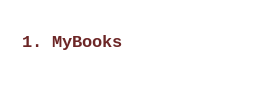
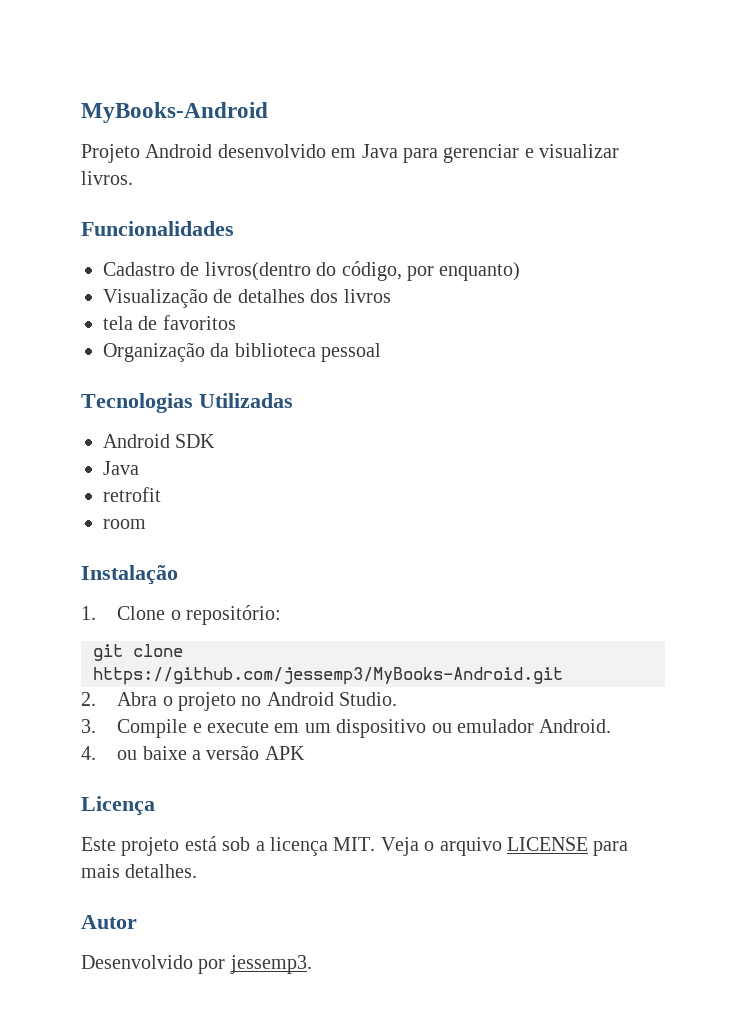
[22,35,122,50] 1. MyBooks -> [81,102,268,123] [81,144,620,163] [81,171,133,185] [81,221,234,236] [103,261,521,281] [103,288,391,308] [103,315,236,330] [103,342,382,362] [81,393,293,413] [103,434,216,448] [103,461,139,475] [103,487,161,502] [103,519,146,529] [81,565,178,585] [81,605,281,625] [93,644,183,661] [93,667,563,685] [81,692,398,711] [81,719,612,738] [81,745,305,760] [81,796,155,816] [81,836,629,856] [81,864,198,878] [81,915,137,929] [81,955,312,974] MyBooks-Android // Projeto Android desenvolvido em Java para gerenciar e visualizar livros. // Funcionalidades // Cadastro de livros(dentro do código, por enquanto) // Visualização de detalhes dos livros // tela de favoritos // Organização da biblioteca pessoal // Tecnologias Utilizadas // Android SDK // Java // retrofit // room // Instalação // 1. Clone o repositório: // git clone https://github.com/jessemp3/MyBooks-Android.git // 2. Abra o projeto no Android Studio. // 3. Compile e execute em um dispositivo ou emulador Android. // 4. ou baixe a versão APK // Licença // Este projeto está sob a licença MIT. Veja o arquivo LICENSE para mais detalhes. // Autor // Desenvolvido por jessemp3.

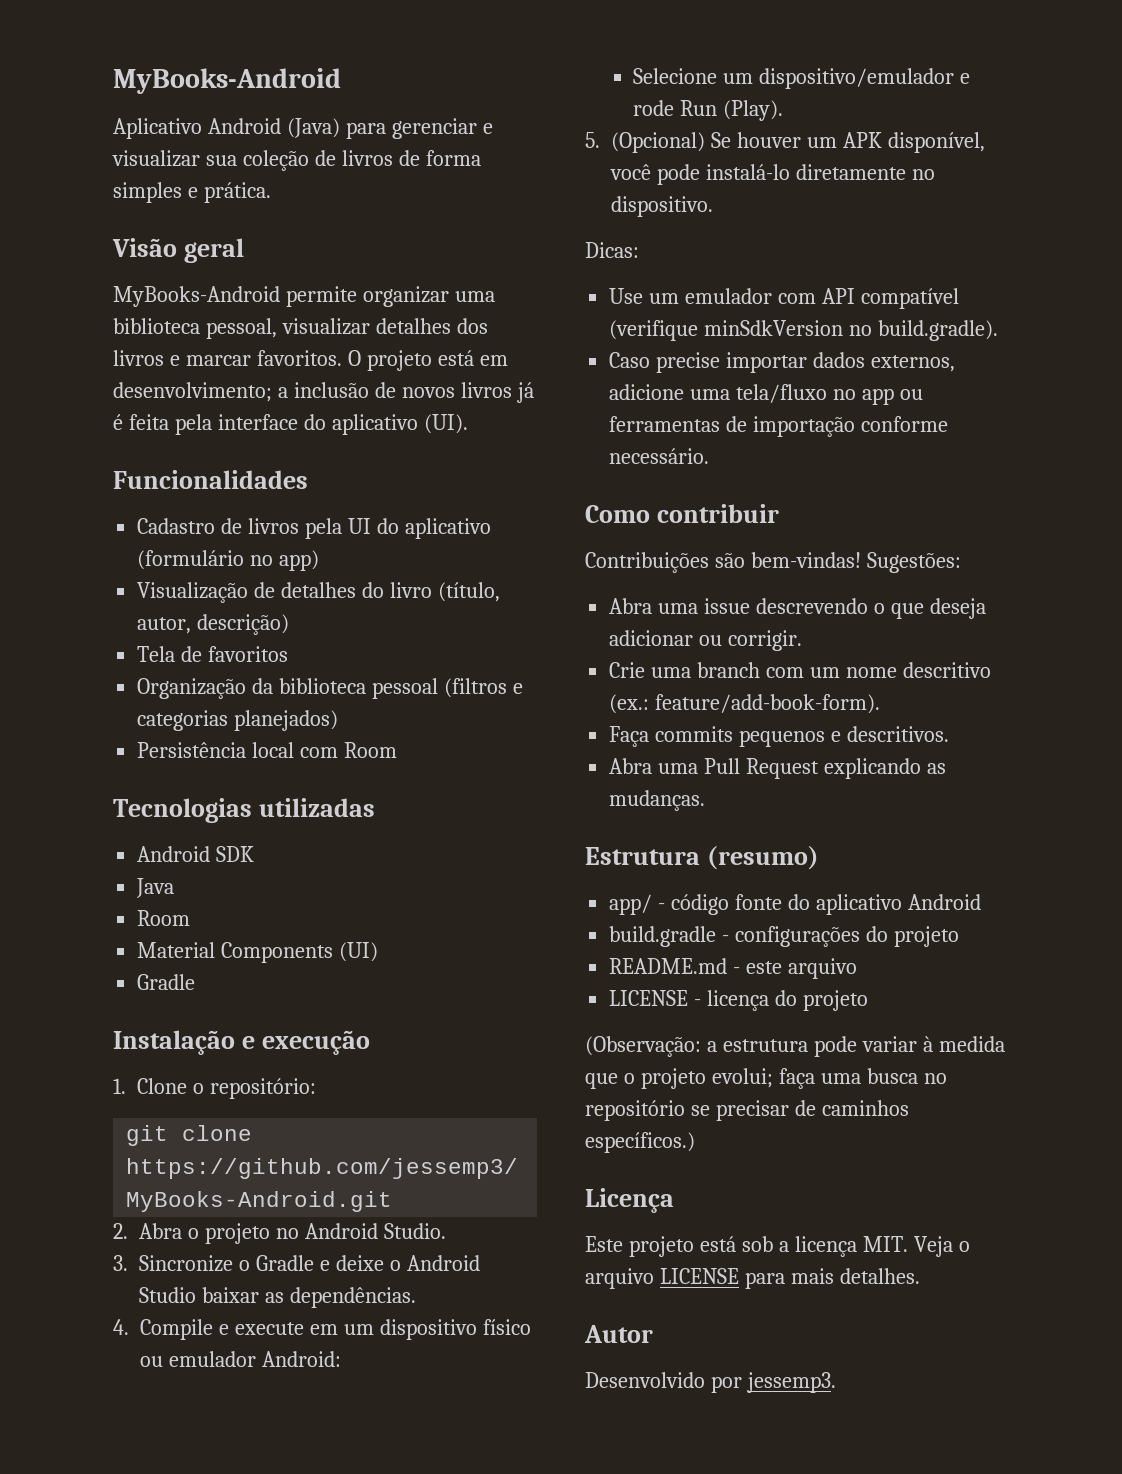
[81,144,620,163] [81,171,133,185] [81,221,234,236] [103,261,521,281] [103,288,391,308] [103,316,133,330] Projeto Android desenvolvido em Java para gerenciar e visualizar livros. // Funcionalidades // Cadastro de livros(dentro do código, por enquanto) // Visualização de detalhes dos livros // tela -> [113,118,493,139] [112,150,481,171] [113,182,271,203] [112,238,244,263] [113,286,495,307] [113,318,488,339] [113,350,508,371] [113,382,534,403] [113,414,468,435] [113,470,308,489] [137,518,491,539] [137,550,320,571] [137,582,500,603] [137,614,290,635] [137,646,176,662] Aplicativo Android (Java) para gerenciar e visualizar sua coleção de livros de forma simples e prática. // Visão geral // MyBooks-Android permite organizar uma biblioteca pessoal, visualizar detalhes dos livros e marcar favoritos. O projeto está em desenvolvimento; a inclusão de novos livros já é feita pela interface do aplicativo (UI). // Funcionalidades // Cadastro de livros pela UI do aplicativo (formulário no app) // Visualização de detalhes do livro (título, autor, descrição) // Tela
(382, 352) none -> [443,678,523,698] [137,710,339,731] [137,742,398,758] (filtros e categorias planejados) // Persistência local com Room
[199,393,293,408] Utilizadas -> [258,798,375,817] utilizadas
[103,487,161,502] [103,519,146,529] retrofit // room -> [137,910,191,926] [137,942,379,963] [137,974,196,990] Room // Material Components (UI) // Gradle
(178, 575) none -> [241,1030,370,1055] e execução
(96, 726) none -> [139,1255,480,1272] [139,1287,416,1308] [113,1319,129,1335] Sincronize o Gradle e deixe o Android Studio baixar as dependências. // 4.
(427, 728) none -> [482,1319,531,1335] físico
[539,719,612,733] [81,745,305,760] Android. // 4. ou baixe a versão APK -> [261,1351,341,1367] [633,68,971,89] [633,100,784,121] [585,132,985,153] [610,164,935,185] [611,196,713,217] [585,242,639,258] [609,288,959,309] [609,320,999,341] [609,352,955,373] [609,384,923,405] [609,416,949,437] [609,448,710,464] [585,504,779,523] [585,552,961,573] [609,598,986,619] [609,630,803,651] [609,662,991,678] [609,694,881,714] [609,726,949,747] [609,758,946,779] [609,790,706,811] [585,846,819,870] [609,894,981,915] [609,926,959,947] [609,958,858,979] [609,990,868,1011] [585,1036,1005,1057] [585,1068,947,1089] [585,1100,909,1121] [585,1132,695,1153] Android: // Selecione um dispositivo/emulador e rode Run (Play). // 5. (Opcional) Se houver um APK disponível, você pode instalá-lo diretamente no dispositivo. // Dicas: // Use um emulador com API compatível (verifique minSdkVersion no build.gradle). // Caso precise importar dados externos, adicione uma tela/fluxo no app ou ferramentas de importação conforme necessário. // Como contribuir // Contribuições são bem-vindas! Sugestões: // Abra uma issue descrevendo o que deseja adicionar ou corrigir. // Crie uma branch com um nome descritivo (ex.: feature/add-book-form). // Faça commits pequenos e descritivos. // Abra uma Pull Request explicando as mudanças. // Estrutura (resumo) // app/ - código fonte do aplicativo Android // build.gradle - configurações do projeto // README.md - este arquivo // LICENSE - licença do projeto // (Observação: a estrutura pode variar à medida que o projeto evolui; faça uma busca no repositório se precisar de caminhos específicos.)

